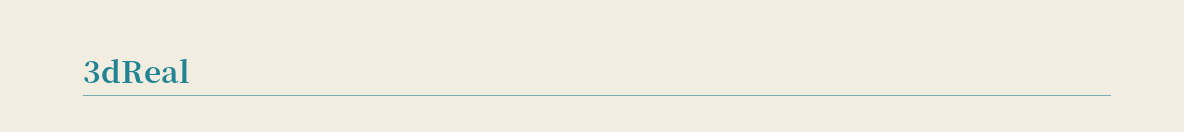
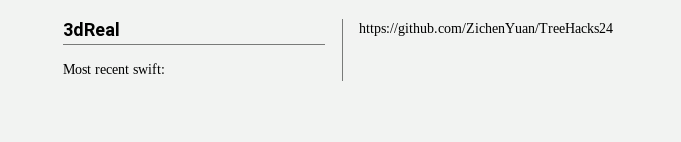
(190, 70) none -> [63,63,165,74] [359,23,613,36] // Most recent swift: https://github.com/ZichenYuan/TreeHacks24

